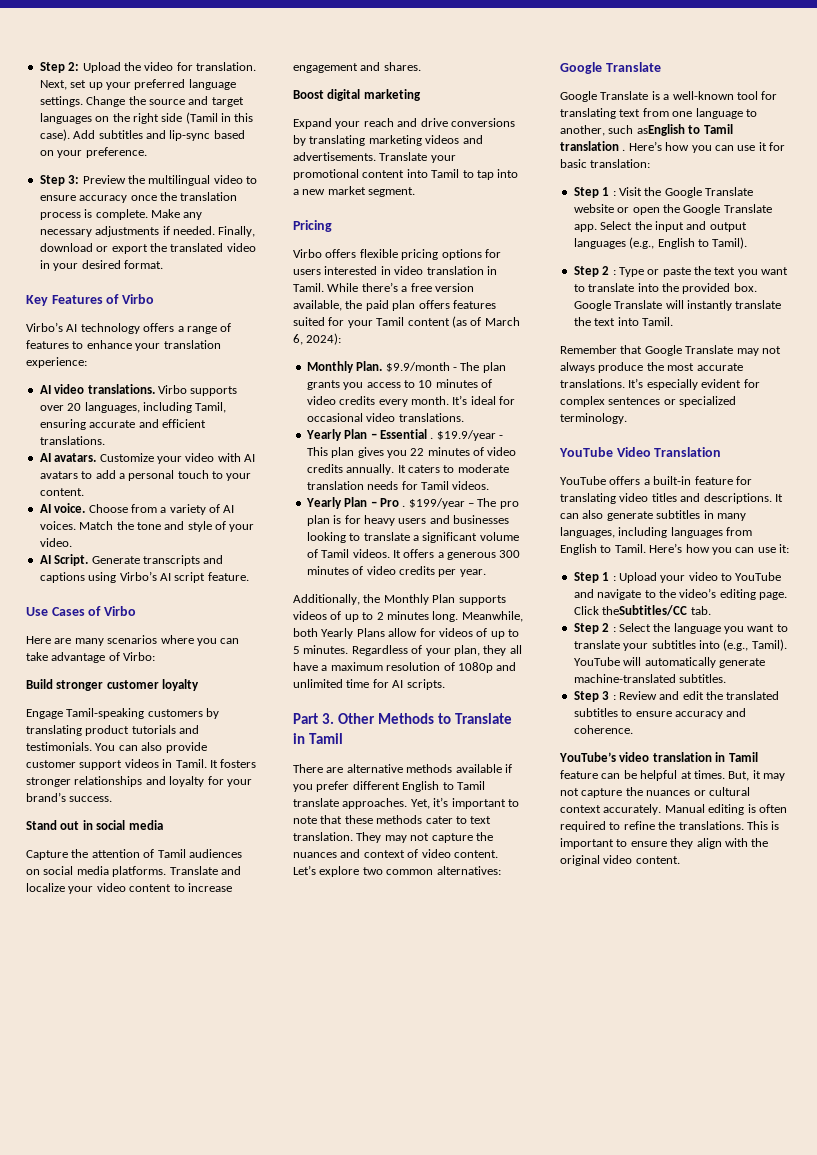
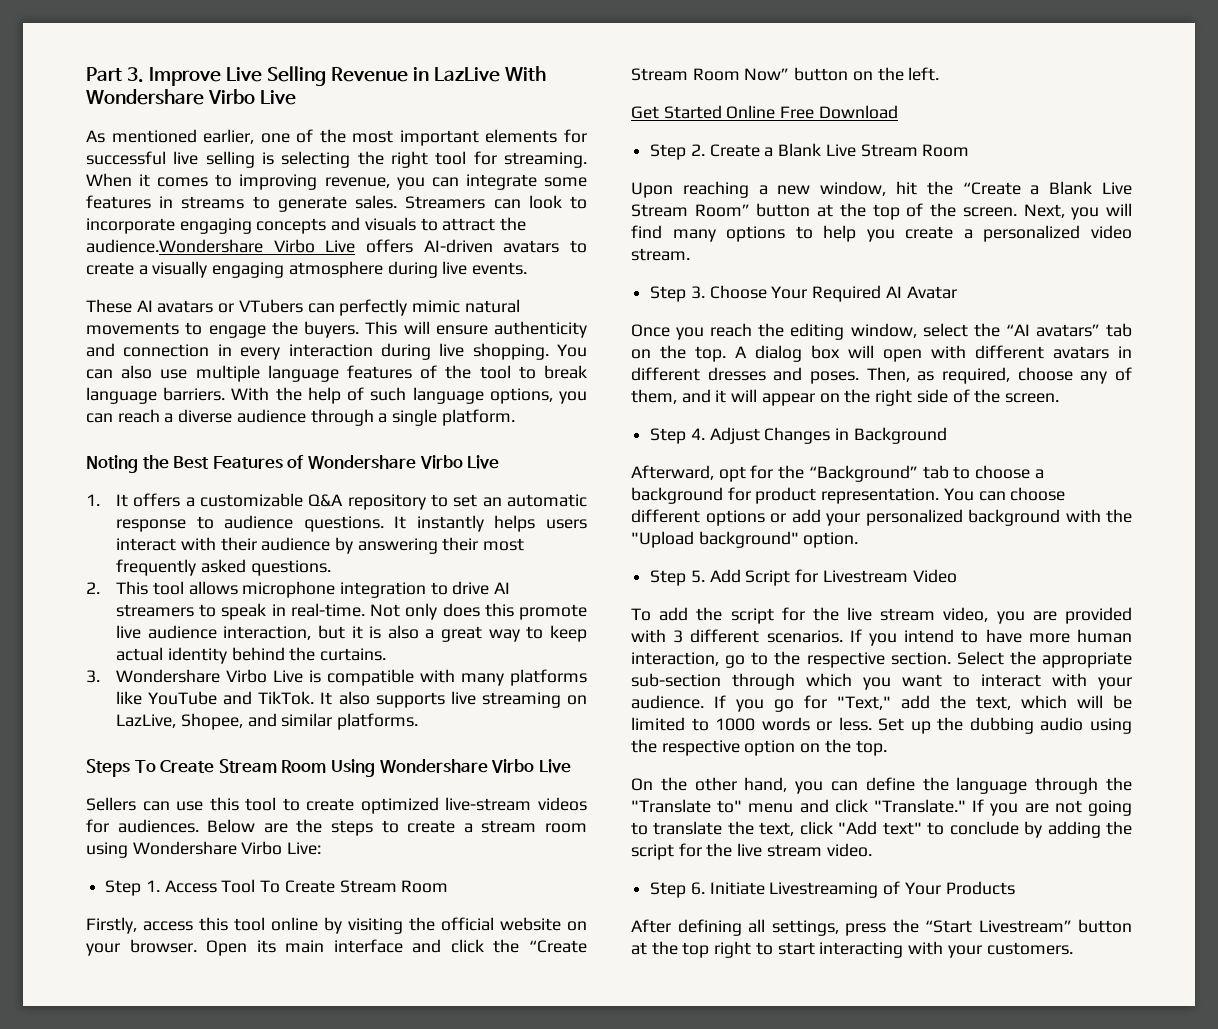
[39,62,256,73] [39,79,236,90] [39,96,244,107] [39,112,254,124] [39,129,245,141] [39,147,147,158] [39,175,257,186] [39,192,238,203] [39,209,203,220] [39,226,256,237] [39,243,256,254] [39,260,163,271] [26,294,154,306] [26,322,232,334] [26,340,221,351] [26,357,87,368] [39,384,238,396] [39,402,227,413] [39,419,206,430] [39,436,105,445] [39,453,255,464] [39,470,252,481] [39,488,84,496] [39,503,235,515] [39,521,255,532] [39,538,72,547] [39,554,224,566] [39,571,249,583] [26,606,136,616] [26,635,240,646] [26,652,156,663] [26,679,200,691] [26,708,220,719] [26,725,200,736] [26,742,207,753] [26,759,257,770] [26,776,252,787] [26,792,113,802] [26,820,163,830] [26,849,242,860] [26,866,241,877] [26,883,232,894] [293,62,421,73] [293,89,421,101] [293,118,515,129] [293,135,483,146] [293,152,456,163] [293,169,519,180] [293,186,416,197] [293,220,332,232] [293,249,501,260] [293,266,497,275] [293,282,474,292] [293,300,496,311] [293,316,520,328] [293,333,342,345] [306,361,506,373] [306,379,492,390] [306,395,515,407] [306,413,464,422] [305,429,503,441] [306,447,517,458] [306,464,509,475] [306,481,490,490] [305,497,519,509] [306,515,509,526] [306,532,519,543] [306,549,521,560] [306,566,486,577] [293,594,506,605] [293,611,523,622] [293,628,519,639] [293,645,522,656] [293,662,517,673] [293,679,445,690] [293,713,512,724] [293,733,343,744] [293,764,512,773] [293,781,485,792] [293,797,519,809] [293,815,492,824] [293,832,493,843] [293,849,498,858] [293,865,501,877] [560,62,661,74] [560,91,778,102] [560,108,757,119] [560,124,733,136] [560,141,785,153] [560,159,651,168] [573,187,753,198] [573,204,772,215] [573,221,747,232] [573,237,748,249] [573,266,789,277] [573,283,757,294] [573,300,782,311] [573,317,673,326] [560,345,781,356] [560,362,743,373] [560,378,760,390] [560,396,737,407] [560,413,627,424] [559,447,722,457] [560,476,752,485] [560,493,783,504] [560,510,746,521] [560,527,753,538] [560,543,789,555] [573,572,782,583] [573,588,787,600] [573,605,711,616] [573,623,788,634] [573,639,787,651] [573,657,765,668] [573,674,727,683] [573,691,780,702] [573,708,747,719] [573,725,633,734] [559,752,758,762] [560,770,785,781] [560,787,750,798] [560,804,787,815] [560,821,780,832] [560,838,769,849] [560,855,680,866] Step 2: Upload the video for translation. Next, set up your preferred language settings. Change the source and target languages on the right side (Tamil in this case). Add subtitles and lip-sync based on your preference. // Step 3: Preview the multilingual video to ensure accuracy once the translation process is complete. Make any necessary adjustments if needed. Finally, download or export the translated video in your desired format. // Key Features of Virbo // Virbo’s AI technology offers a range of features to enhance your translation experience: // AI video translations. Virbo supports over 20 languages, including Tamil, ensuring accurate and efficient translations. // AI avatars. Customize your video with AI avatars to add a personal touch to your content. // AI voice. Choose from a variety of AI voices. Match the tone and style of your video. // AI Script. Generate transcripts and captions using Virbo’s AI script feature. // Use Cases of Virbo // Here are many scenarios where you can take advantage of Virbo: // Build stronger customer loyalty // Engage Tamil-speaking customers by translating product tutorials and testimonials. You can also provide customer support videos in Tamil. It fosters stronger relationships and loyalty for your brand’s success. // Stand out in social media // Capture the attention of Tamil audiences on social media platforms. Translate and localize your video content to increase engagement and shares. // Boost digital marketing // Expand your reach and drive conversions by translating marketing videos and advertisements. Translate your promotional content into Tamil to tap into a new market segment. // Pricing // Virbo offers flexible pricing options for users interested in video translation in Tamil. While there’s a free version available, the paid plan offers features suited for your Tamil content (as of March 6, 2024): // Monthly Plan. $9.9/month - The plan grants you access to 10 minutes of video credits every month. It’s ideal for occasional video translations. // Yearly Plan – Essential . $19.9/year - This plan gives you 22 minutes of video credits annually. It caters to moderate translation needs for Tamil videos. // Yearly Plan – Pro . $199/year – The pro plan is for heavy users and businesses looking to translate a significant volume of Tamil videos. It offers a generous 300 minutes of video credits per year. // Additionally, the Monthly Plan supports videos of up to 2 minutes long. Meanwhile, both Yearly Plans allow for videos of up to 5 minutes. Regardless of your plan, they all have a maximum resolution of 1080p and unlimited time for AI scripts. // Part 3. Other Methods to Translate in Tamil // There are alternative methods available if you prefer different English to Tamil translate approaches. Yet, it’s important to note that these methods cater to text translation. They may not capture the nuances and context of video content. Let’s explore two common alternatives: // Google Translate // Google Translate is a well-known tool for translating text from one language to another, such asEnglish to Tamil translation . Here’s how you can use it for basic translation: // Step 1 : Visit the Google Translate website or open the Google Translate app. Select the input and output languages (e.g., English to Tamil). // Step 2 : Type or paste the text you want to translate into the provided box. Google Translate will instantly translate the text into Tamil. // Remember that Google Translate may not always produce the most accurate translations. It’s especially evident for complex sentences or specialized terminology. // YouTube Video Translation // YouTube offers a built-in feature for translating video titles and descriptions. It can also generate subtitles in many languages, including languages from English to Tamil. Here’s how you can use it: // Step 1 : Upload your video to YouTube and navigate to the video’s editing page. Click theSubtitles/CC tab. // Step 2 : Select the language you want to translate your subtitles into (e.g., Tamil). YouTube will automatically generate machine-translated subtitles. // Step 3 : Review and edit the translated subtitles to ensure accuracy and coherence. // YouTube’s video translation in Tamil feature can be helpful at times. But, it may not capture the nuances or cultural context accurately. Manual editing is often required to refine the translations. This is important to ensure they align with the original video content. -> [86,66,546,86] [86,89,296,105] [86,129,587,146] [86,151,587,168] [86,173,587,190] [86,195,587,212] [86,217,527,234] [86,239,587,253] [86,261,528,278] [86,299,520,316] [86,321,587,338] [86,343,587,360] [86,365,587,382] [86,387,587,404] [86,409,515,426] [86,455,500,473] [86,493,587,510] [116,515,588,532] [116,537,525,554] [116,559,331,576] [86,581,511,598] [116,603,588,620] [116,625,587,642] [116,647,386,664] [86,669,587,686] [116,691,587,708] [116,713,418,730] [86,759,571,777] [86,797,587,814] [86,819,588,836] [86,841,322,858] [105,879,449,896] [86,917,587,934] [86,939,587,956] [631,67,940,81] [631,105,898,119] [650,143,970,160] [631,181,1132,198] [631,203,1132,220] [631,225,1132,242] [631,248,690,261] [650,285,957,302] [631,323,1132,340] [631,345,1132,362] [631,367,1132,384] [631,389,1059,406] [650,427,947,444] [631,465,1044,482] [631,487,1066,504] [631,509,1132,526] [631,531,859,548] [650,569,957,586] [631,607,1132,624] [631,629,1132,646] [631,651,1132,668] [631,673,1132,690] [631,695,1132,712] [631,717,1132,734] [631,739,887,756] [631,777,1132,794] [631,799,1132,816] [631,821,1132,838] [631,843,872,860] [650,881,1015,898] [631,919,1132,936] [631,941,1073,958] Part 3. Improve Live Selling Revenue in LazLive With Wondershare Virbo Live // As mentioned earlier, one of the most important elements for successful live selling is selecting the right tool for streaming. When it comes to improving revenue, you can integrate some features in streams to generate sales. Streamers can look to incorporate engaging concepts and visuals to attract the audience.Wondershare Virbo Live offers AI-driven avatars to create a visually engaging atmosphere during live events. // These AI avatars or VTubers can perfectly mimic natural movements to engage the buyers. This will ensure authenticity and connection in every interaction during live shopping. You can also use multiple language features of the tool to break language barriers. With the help of such language options, you can reach a diverse audience through a single platform. // Noting the Best Features of Wondershare Virbo Live // 1. It offers a customizable Q&A repository to set an automatic response to audience questions. It instantly helps users interact with their audience by answering their most frequently asked questions. // 2. This tool allows microphone integration to drive AI streamers to speak in real-time. Not only does this promote live audience interaction, but it is also a great way to keep actual identity behind the curtains. // 3. Wondershare Virbo Live is compatible with many platforms like YouTube and TikTok. It also supports live streaming on LazLive, Shopee, and similar platforms. // Steps To Create Stream Room Using Wondershare Virbo Live // Sellers can use this tool to create optimized live-stream videos for audiences. Below are the steps to create a stream room using Wondershare Virbo Live: // Step 1. Access Tool To Create Stream Room // Firstly, access this tool online by visiting the official website on your browser. Open its main interface and click the “Create Stream Room Now” button on the left. // Get Started Online Free Download // Step 2. Create a Blank Live Stream Room // Upon reaching a new window, hit the “Create a Blank Live Stream Room” button at the top of the screen. Next, you will find many options to help you create a personalized video stream. // Step 3. Choose Your Required AI Avatar // Once you reach the editing window, select the “AI avatars” tab on the top. A dialog box will open with different avatars in different dresses and poses. Then, as required, choose any of them, and it will appear on the right side of the screen. // Step 4. Adjust Changes in Background // Afterward, opt for the “Background” tab to choose a background for product representation. You can choose different options or add your personalized background with the "Upload background" option. // Step 5. Add Script for Livestream Video // To add the script for the live stream video, you are provided with 3 different scenarios. If you intend to have more human interaction, go to the respective section. Select the appropriate sub-section through which you want to interact with your audience. If you go for "Text," add the text, which will be limited to 1000 words or less. Set up the dubbing audio using the respective option on the top. // On the other hand, you can define the language through the "Translate to" menu and click "Translate." If you are not going to translate the text, click "Add text" to conclude by adding the script for the live stream video. // Step 6. Initiate Livestreaming of Your Products // After defining all settings, press the “Start Livestream” button at the top right to start interacting with your customers.

